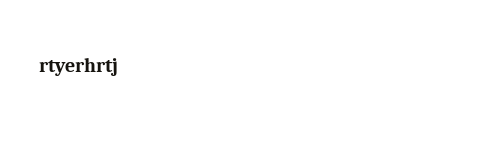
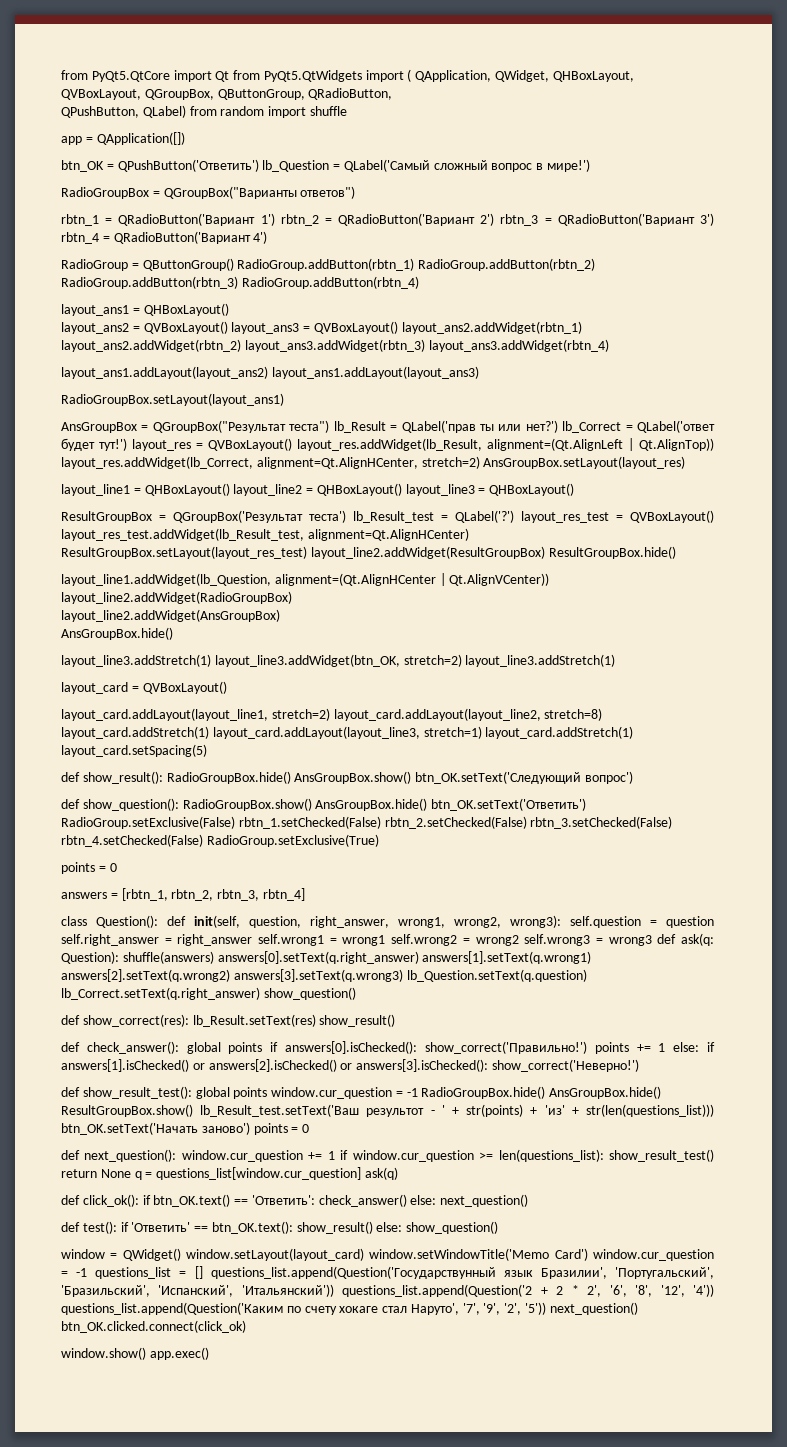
[39,57,118,76] rtyerhrtj -> [61,69,634,82] [61,88,393,100] [61,105,347,118] [61,132,185,145] [61,159,591,172] [61,186,356,199] [61,213,714,226] [61,231,268,244] [61,258,596,271] [61,276,419,289] [61,303,229,316] [61,321,582,334] [61,339,609,352] [61,366,479,379] [61,393,284,406] [61,420,715,433] [61,438,714,451] [61,456,686,469] [61,483,575,496] [61,510,714,523] [61,528,469,541] [61,546,676,559] [61,573,550,586] [61,591,292,604] [61,609,280,622] [61,627,173,640] [61,654,616,667] [61,681,227,694] [61,708,603,721] [61,726,634,739] [61,744,207,757] [61,771,633,784] [61,798,587,811] [61,816,673,829] [61,834,379,847] [61,862,117,874] [61,888,305,901] [61,915,714,928] [61,933,715,946] [61,951,592,964] [61,969,587,982] [61,987,356,1000] [61,1014,396,1027] [61,1041,716,1054] [61,1059,639,1072] [61,1086,662,1099] [61,1104,714,1117] [61,1122,310,1135] [61,1149,715,1162] [61,1167,398,1180] [61,1194,529,1207] [61,1221,499,1234] [61,1248,714,1261] [61,1266,714,1279] [61,1284,715,1297] [61,1302,638,1315] [61,1320,246,1333] [61,1347,209,1360] from PyQt5.QtCore import Qt from PyQt5.QtWidgets import ( QApplication, QWidget, QHBoxLayout, QVBoxLayout, QGroupBox, QButtonGroup, QRadioButton, // QPushButton, QLabel) from random import shuffle // app = QApplication([]) // btn_OK = QPushButton('Ответить') lb_Question = QLabel('Самый сложный вопрос в мире!') // RadioGroupBox = QGroupBox("Варианты ответов") // rbtn_1 = QRadioButton('Вариант 1') rbtn_2 = QRadioButton('Вариант 2') rbtn_3 = QRadioButton('Вариант 3') rbtn_4 = QRadioButton('Вариант 4') // RadioGroup = QButtonGroup() RadioGroup.addButton(rbtn_1) RadioGroup.addButton(rbtn_2) RadioGroup.addButton(rbtn_3) RadioGroup.addButton(rbtn_4) // layout_ans1 = QHBoxLayout() // layout_ans2 = QVBoxLayout() layout_ans3 = QVBoxLayout() layout_ans2.addWidget(rbtn_1) layout_ans2.addWidget(rbtn_2) layout_ans3.addWidget(rbtn_3) layout_ans3.addWidget(rbtn_4) // layout_ans1.addLayout(layout_ans2) layout_ans1.addLayout(layout_ans3) // RadioGroupBox.setLayout(layout_ans1) // AnsGroupBox = QGroupBox("Результат теста") lb_Result = QLabel('прав ты или нет?') lb_Correct = QLabel('ответ будет тут!') layout_res = QVBoxLayout() layout_res.addWidget(lb_Result, alignment=(Qt.AlignLeft | Qt.AlignTop)) layout_res.addWidget(lb_Correct, alignment=Qt.AlignHCenter, stretch=2) AnsGroupBox.setLayout(layout_res) // layout_line1 = QHBoxLayout() layout_line2 = QHBoxLayout() layout_line3 = QHBoxLayout() // ResultGroupBox = QGroupBox('Результат теста') lb_Result_test = QLabel('?') layout_res_test = QVBoxLayout() layout_res_test.addWidget(lb_Result_test, alignment=Qt.AlignHCenter) ResultGroupBox.setLayout(layout_res_test) layout_line2.addWidget(ResultGroupBox) ResultGroupBox.hide() // layout_line1.addWidget(lb_Question, alignment=(Qt.AlignHCenter | Qt.AlignVCenter)) layout_line2.addWidget(RadioGroupBox) // layout_line2.addWidget(AnsGroupBox) // AnsGroupBox.hide() // layout_line3.addStretch(1) layout_line3.addWidget(btn_OK, stretch=2) layout_line3.addStretch(1) // layout_card = QVBoxLayout() // layout_card.addLayout(layout_line1, stretch=2) layout_card.addLayout(layout_line2, stretch=8) layout_card.addStretch(1) layout_card.addLayout(layout_line3, stretch=1) layout_card.addStretch(1) layout_card.setSpacing(5) // def show_result(): RadioGroupBox.hide() AnsGroupBox.show() btn_OK.setText('Следующий вопрос') // def show_question(): RadioGroupBox.show() AnsGroupBox.hide() btn_OK.setText('Ответить') RadioGroup.setExclusive(False) rbtn_1.setChecked(False) rbtn_2.setChecked(False) rbtn_3.setChecked(False) rbtn_4.setChecked(False) RadioGroup.setExclusive(True) // points = 0 // answers = [rbtn_1, rbtn_2, rbtn_3, rbtn_4] // class Question(): def init(self, question, right_answer, wrong1, wrong2, wrong3): self.question = question self.right_answer = right_answer self.wrong1 = wrong1 self.wrong2 = wrong2 self.wrong3 = wrong3 def ask(q: Question): shuffle(answers) answers[0].setText(q.right_answer) answers[1].setText(q.wrong1) answers[2].setText(q.wrong2) answers[3].setText(q.wrong3) lb_Question.setText(q.question) lb_Correct.setText(q.right_answer) show_question() // def show_correct(res): lb_Result.setText(res) show_result() // def check_answer(): global points if answers[0].isChecked(): show_correct('Правильно!') points += 1 else: if answers[1].isChecked() or answers[2].isChecked() or answers[3].isChecked(): show_correct('Неверно!') // def show_result_test(): global points window.cur_question = -1 RadioGroupBox.hide() AnsGroupBox.hide() ResultGroupBox.show() lb_Result_test.setText('Ваш результот - ' + str(points) + 'из' + str(len(questions_list))) btn_OK.setText('Начать заново') points = 0 // def next_question(): window.cur_question += 1 if window.cur_question >= len(questions_list): show_result_test() return None q = questions_list[window.cur_question] ask(q) // def click_ok(): if btn_OK.text() == 'Ответить': check_answer() else: next_question() // def test(): if 'Ответить' == btn_OK.text(): show_result() else: show_question() // window = QWidget() window.setLayout(layout_card) window.setWindowTitle('Memo Card') window.cur_question = -1 questions_list = [] questions_list.append(Question('Государствунный язык Бразилии', 'Португальский', 'Бразильский', 'Испанский', 'Итальянский')) questions_list.append(Question('2 + 2 * 2', '6', '8', '12', '4')) questions_list.append(Question('Каким по счету хокаге стал Наруто', '7', '9', '2', '5')) next_question() btn_OK.clicked.connect(click_ok) // window.show() app.exec()

